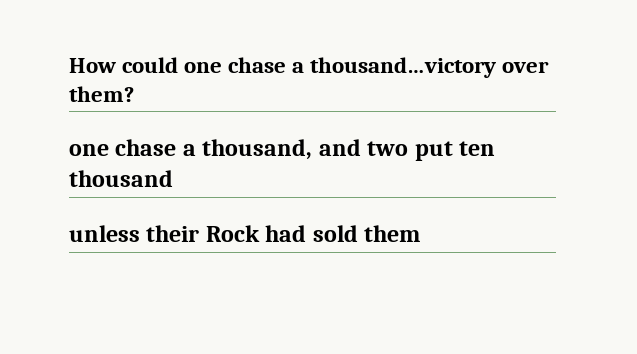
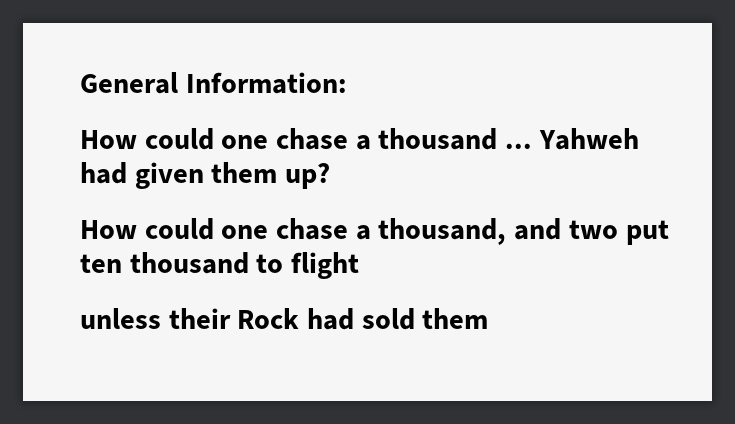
[69,57,550,78] [69,86,134,102] How could one chase a thousand…victory over them? // -> [80,72,347,94] [80,128,639,150] [80,162,331,189] [80,218,214,240] General Information: // How could one chase a thousand ... Yahweh had given them up? // How could
(173, 178) none -> [256,252,360,279] to flight

